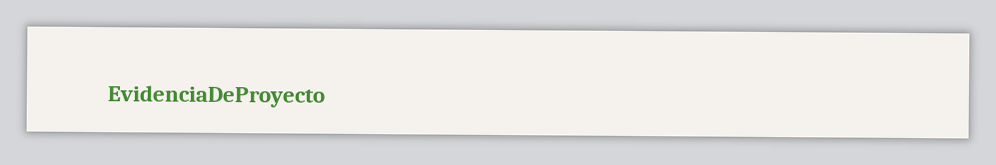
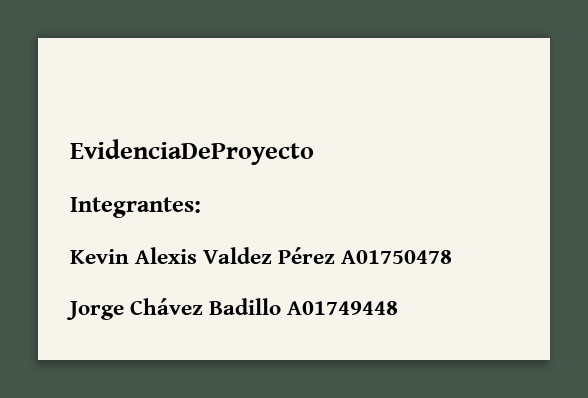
(325, 96) none -> [70,197,201,218] [70,247,453,264] [66,298,399,320] // Integrantes: // Kevin Alexis Valdez Pérez A01750478 // Jorge Chávez Badillo A01749448

